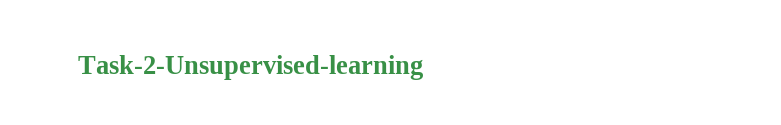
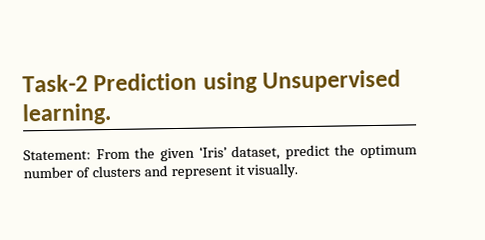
[78,55,423,80] Task-2-Unsupervised-learning -> [22,69,402,94] [22,102,112,126] [23,144,417,162] [23,163,299,180] Task-2 Prediction using Unsupervised learning. // Statement: From the given ‘Iris’ dataset, predict the optimum number of clusters and represent it visually.

